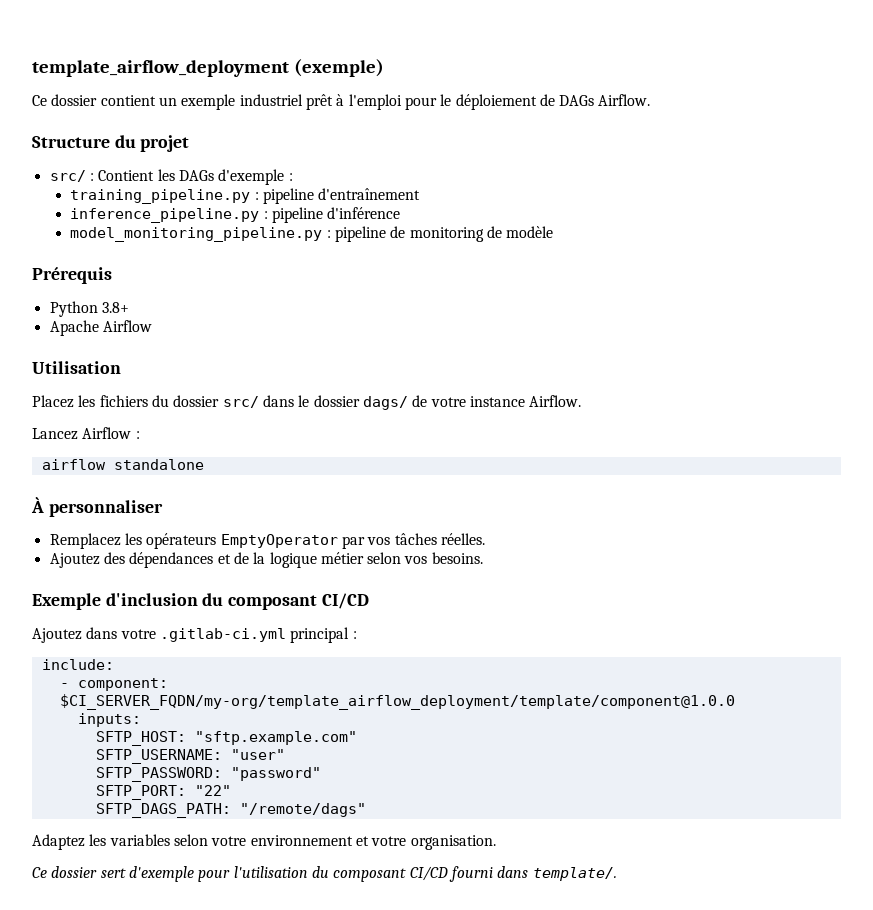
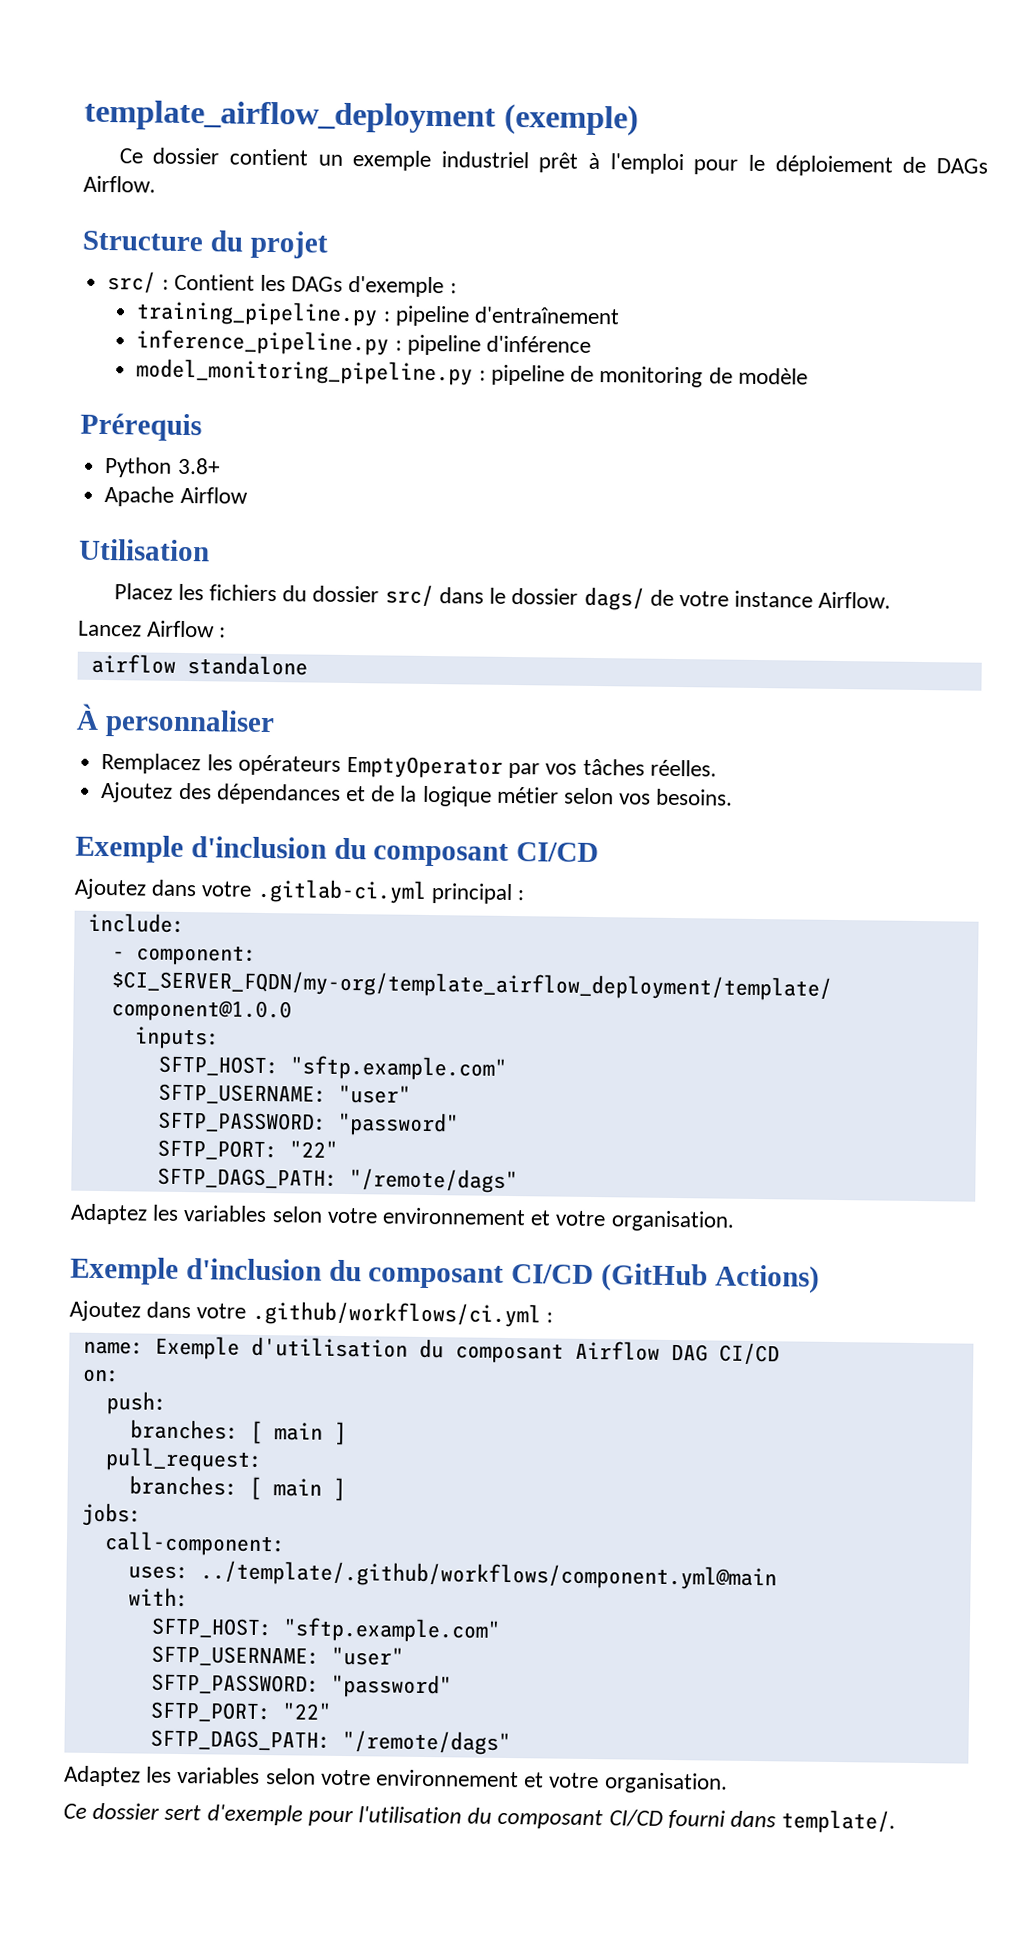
(496, 842) none -> [70,1256,820,1294] [69,1300,553,1328] [82,1335,780,1366] [81,1368,120,1383] [105,1391,167,1415] [129,1419,347,1446] [104,1447,263,1472] [128,1475,346,1502] [80,1502,142,1527] [103,1531,286,1557] [127,1560,777,1591] [127,1587,189,1608] [150,1617,501,1643] [150,1645,404,1667] [150,1673,452,1699] [149,1701,332,1723] [149,1729,511,1756] [63,1765,728,1794] // Exemple d'inclusion du composant CI/CD (GitHub Actions) // Ajoutez dans votre .github/workflows/ci.yml : // name: Exemple d'utilisation du composant Airflow DAG CI/CD // on: // push: // branches: [ main ] // pull_request: // branches: [ main ] // jobs: // call-component: // uses: ../template/.github/workflows/component.yml@main // with: // SFTP_HOST: "sftp.example.com" // SFTP_USERNAME: "user" // SFTP_PASSWORD: "password" // SFTP_PORT: "22" // SFTP_DAGS_PATH: "/remote/dags" // Adaptez les variables selon votre environnement et votre organisation.

